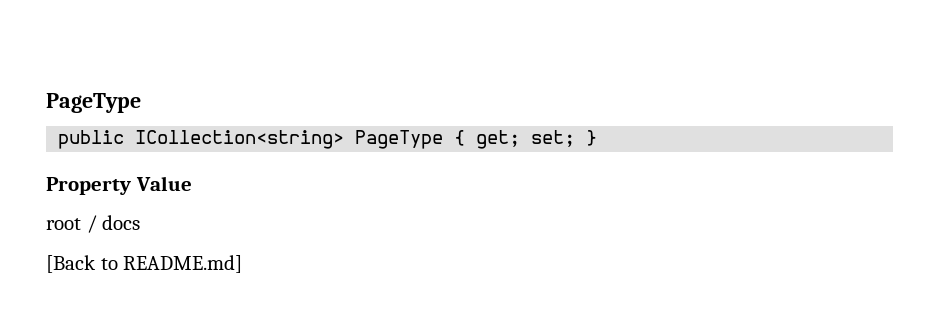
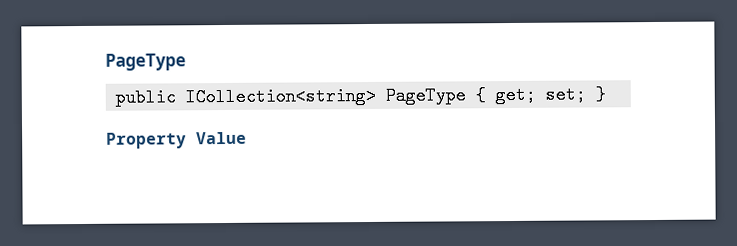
[46,215,141,233] [46,255,243,273] // root / docs // [Back to README.md] -> (247, 138) none

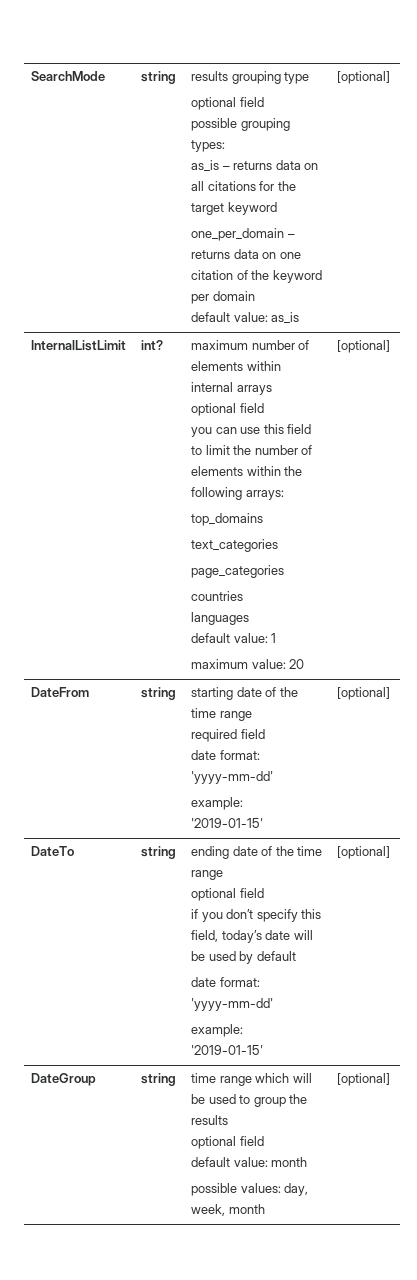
[105,53,186,71] [114,85,606,107] [106,131,247,149] PageType // public ICollection<string> PageType { get; set; } // Property Value -> [31,71,106,81] [141,71,177,84] [191,71,310,84] [191,97,264,110] [191,118,290,131] [191,140,226,152] [191,160,319,172] [191,181,296,191] [191,202,277,215] [191,228,295,241] [191,249,301,259] [191,270,322,283] [191,291,255,304] [191,312,300,324] [337,71,391,84] [31,340,127,351] [141,340,164,350] [191,340,310,350] [191,361,281,371] [191,382,272,395] [191,403,264,416] [191,424,312,437] [191,445,313,455] [191,466,303,476] [191,487,284,500] [191,513,264,526] [191,539,279,552] [191,565,285,578] [191,591,244,601] [191,612,250,625] [191,633,277,643] [191,659,305,669] [337,340,391,353] [31,687,90,697] [141,687,177,700] [191,687,298,700] [191,708,252,721] [191,729,265,742] [191,750,260,760] [191,771,274,784] [191,797,244,810] [191,818,264,828] [337,687,391,700] [31,846,75,856] [141,846,177,859] [191,846,323,859] [191,870,224,880] [191,888,264,901] [191,909,322,922] [191,930,313,943] [191,951,296,964] [191,977,260,987] [191,998,274,1011] [191,1024,244,1037] [191,1045,264,1055] [337,846,391,859] [31,1073,97,1086] [141,1073,177,1086] [191,1073,312,1086] [191,1094,308,1107] [191,1115,229,1125] [191,1136,264,1149] [191,1157,308,1167] [191,1183,309,1196] [191,1204,265,1216] [337,1073,391,1086] SearchMode | string | results grouping type // optional field // possible grouping types: // as_is – returns data on all citations for the target keyword // one_per_domain – returns data on one citation of the keyword per domain // default value: as_is | [optional] // InternalListLimit | int? | maximum number of elements within internal arrays // optional field // you can use this field to limit the number of elements within the following arrays: // top_domains // text_categories // page_categories // countries // languages // default value: 1 // maximum value: 20 | [optional] // DateFrom | string | starting date of the time range // required field // date format: 'yyyy-mm-dd' // example: // '2019-01-15' | [optional] // DateTo | string | ending date of the time range // optional field // if you don’t specify this field, today’s date will be used by default // date format: 'yyyy-mm-dd' // example: // '2019-01-15' | [optional] // DateGroup | string | time range which will be used to group the results // optional field // default value: month // possible values: day, week, month | [optional]

